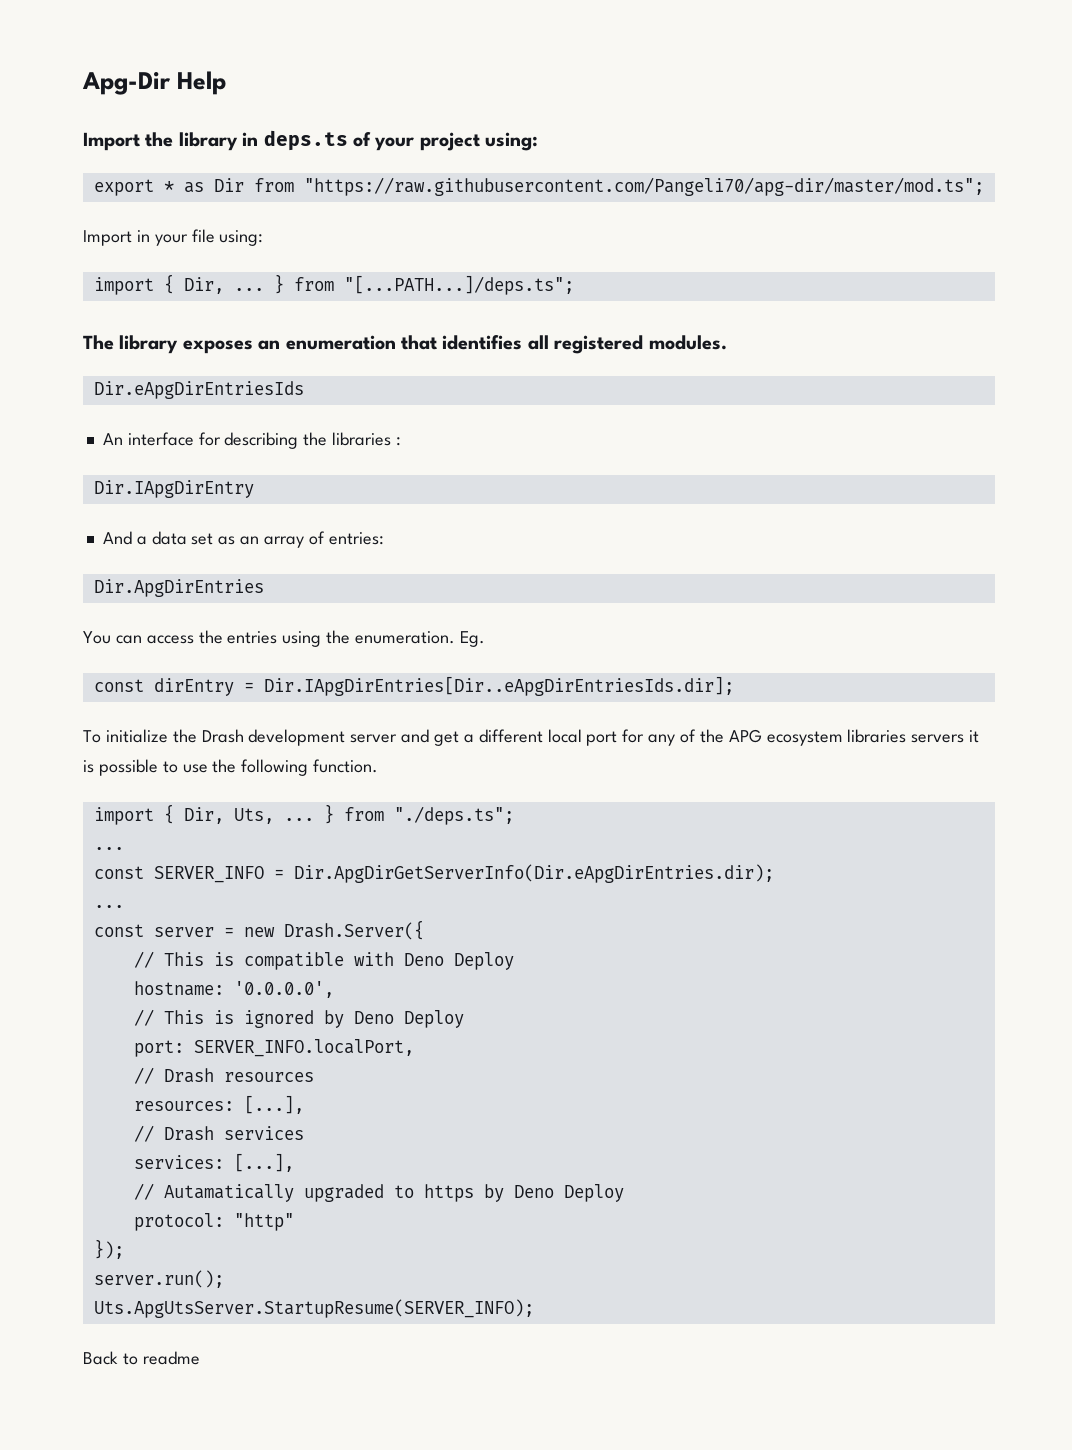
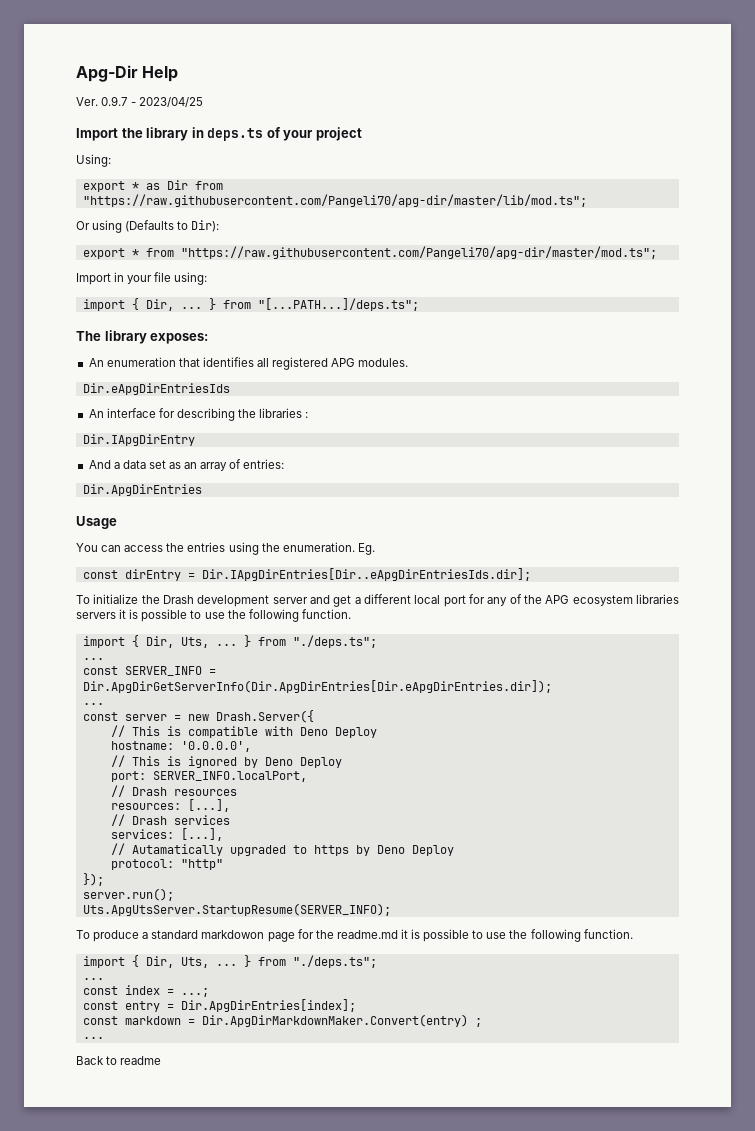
(226, 83) none -> [76,96,204,108] // Ver. 0.9.7 - 2023/04/25
[485,132,539,151] using: -> [76,154,111,167] // Using:
(294, 185) none -> [82,194,587,207] [76,220,220,233] [82,248,174,259] "https://raw.githubusercontent.com/Pangeli70/apg-dir/master/lib/mod.ts"; // Or using (Defaults to Dir): // export * from
[182,340,281,354] exposes an -> [150,333,209,344] [88,358,104,367] exposes: // An
(644, 344) none -> [331,358,356,367] APG
(264, 588) none -> [76,516,117,529] // Usage
[293,864,774,883] Dir.ApgDirGetServerInfo(Dir.eApgDirEntries.dir); -> [82,680,552,693] Dir.ApgDirGetServerInfo(Dir.ApgDirEntries[Dir.eApgDirEntries.dir]);
(534, 1308) none -> [76,929,633,942] [82,955,377,968] [82,978,104,980] [82,985,209,997] [82,999,356,1012] [82,1014,482,1027] [82,1037,104,1039] // To produce a standard markdowon page for the readme.md it is possible to use the following function. // import { Dir, Uts, ... } from "./deps.ts"; // ... // const index = ...; // const entry = Dir.ApgDirEntries[index]; // const markdown = Dir.ApgDirMarkdownMaker.Convert(entry) ; // ...

